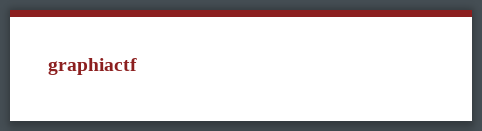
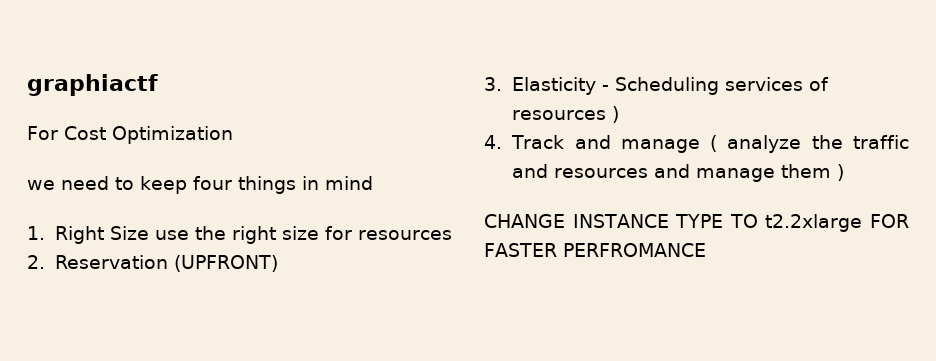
(137, 66) none -> [27,126,233,144] [27,176,373,194] [27,226,452,244] [27,255,279,272] [484,77,829,95] [511,106,619,123] [484,135,909,153] [511,164,844,182] [484,214,909,232] [484,243,706,257] // For Cost Optimization // we need to keep four things in mind // 1. Right Size use the right size for resources // 2. Reservation (UPFRONT) // 3. Elasticity - Scheduling services of resources ) // 4. Track and manage ( analyze the traffic and resources and manage them ) // CHANGE INSTANCE TYPE TO t2.2xlarge FOR FASTER PERFROMANCE

